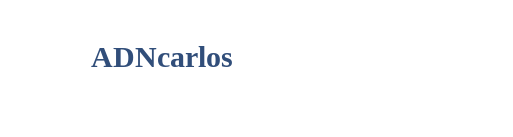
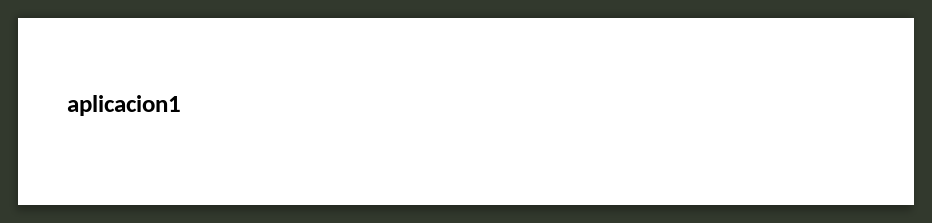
[91,46,233,67] ADNcarlos -> [67,95,181,116] aplicacion1

